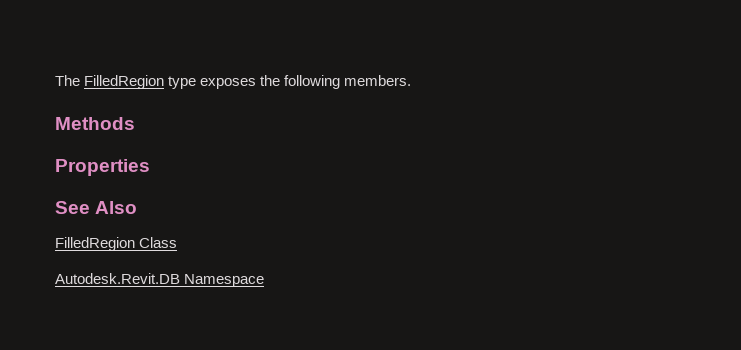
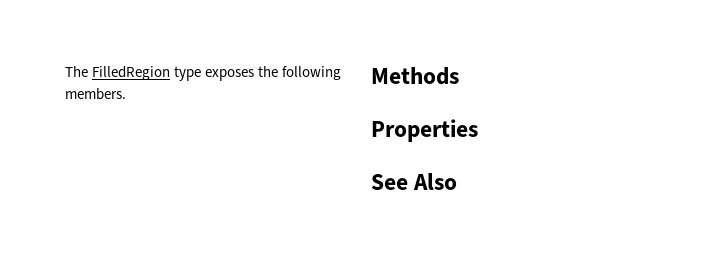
[55,237,178,251] [55,273,265,287] // FilledRegion Class // Autodesk.Revit.DB Namespace -> (458, 181) none

